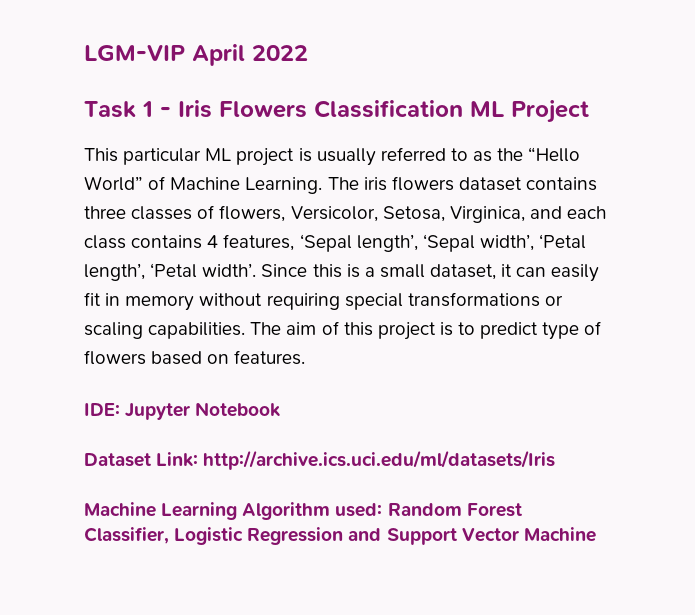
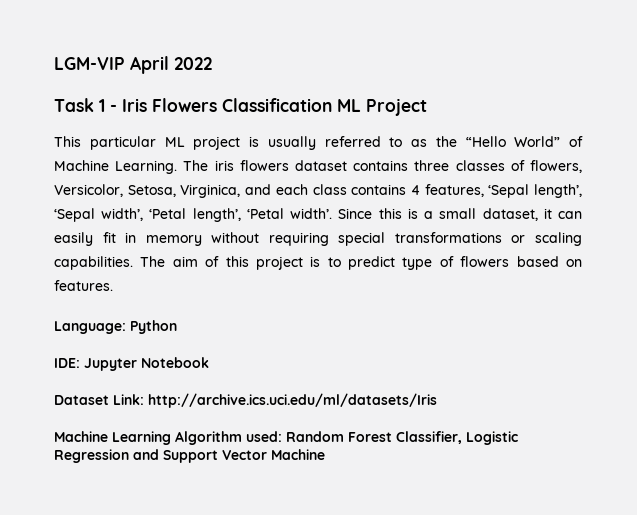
(306, 357) none -> [54,320,177,334] // Language: Python

